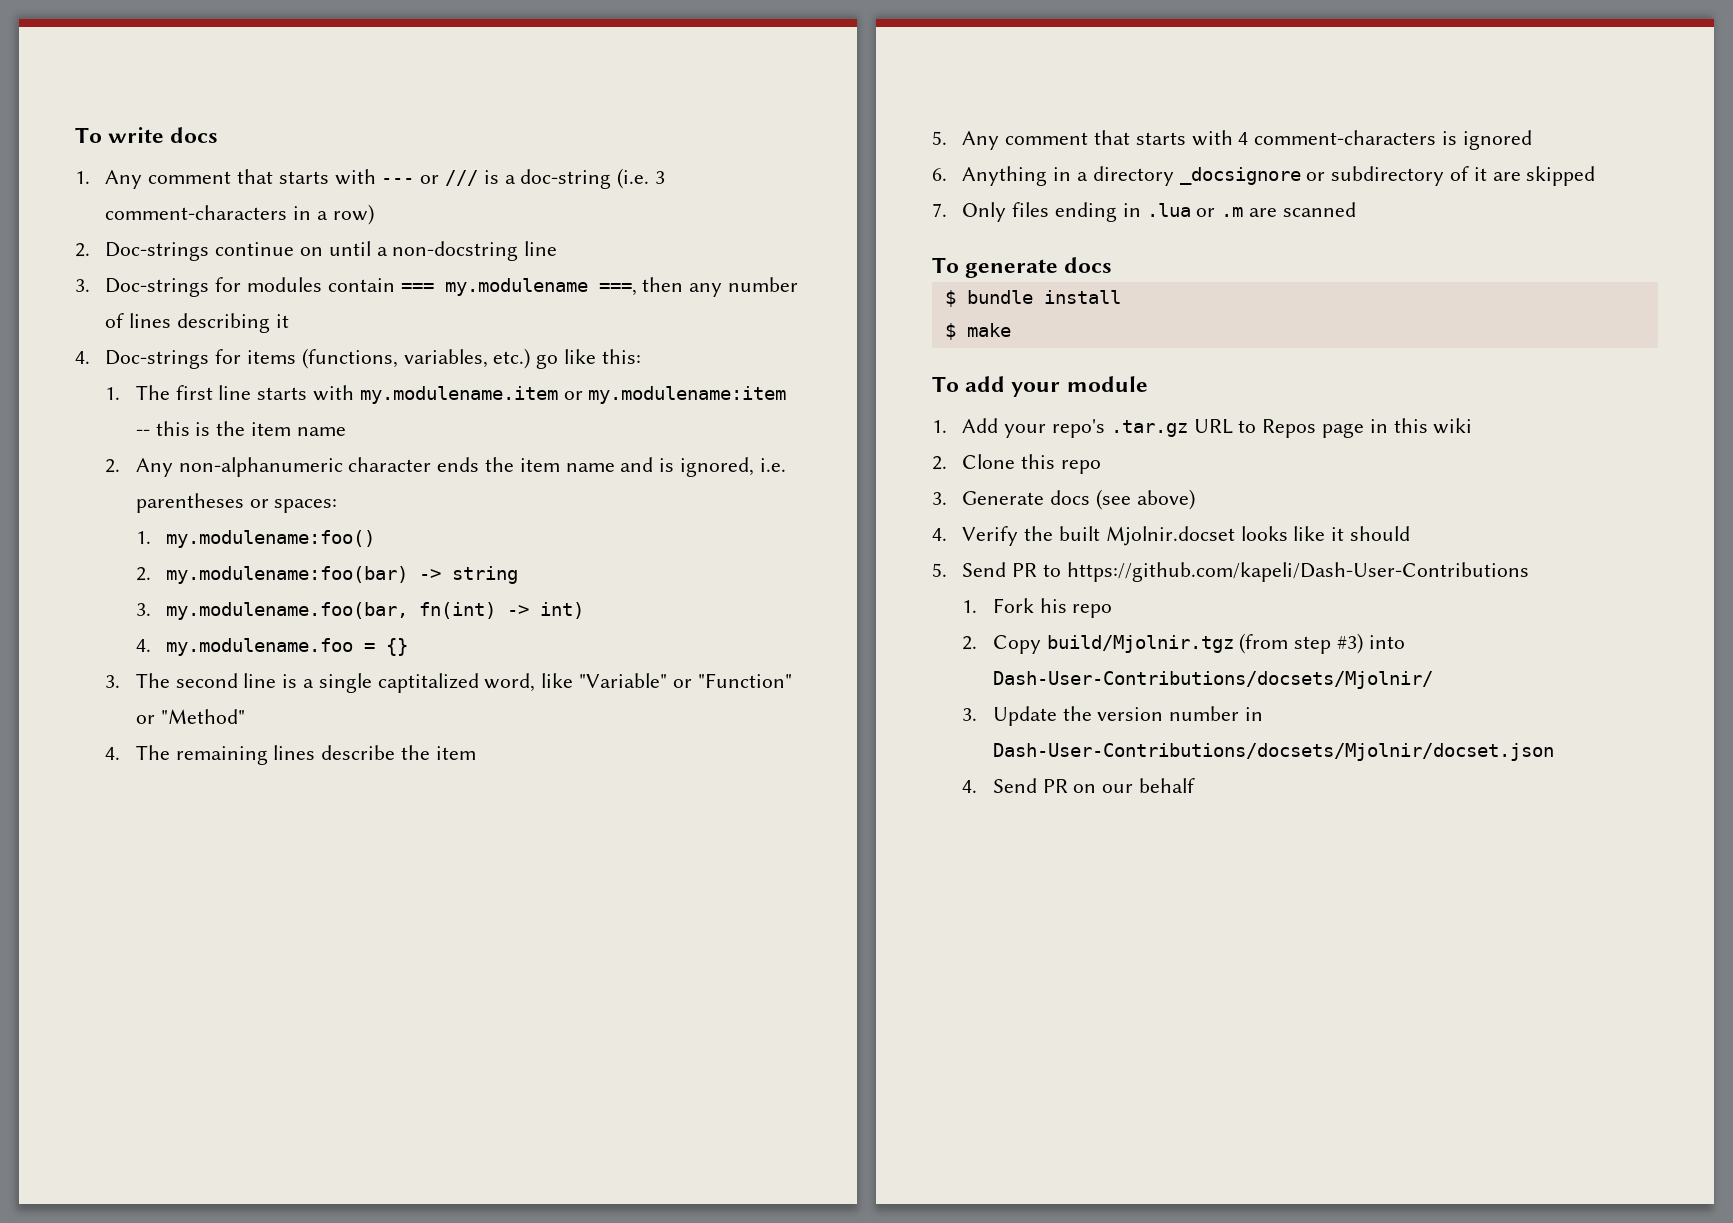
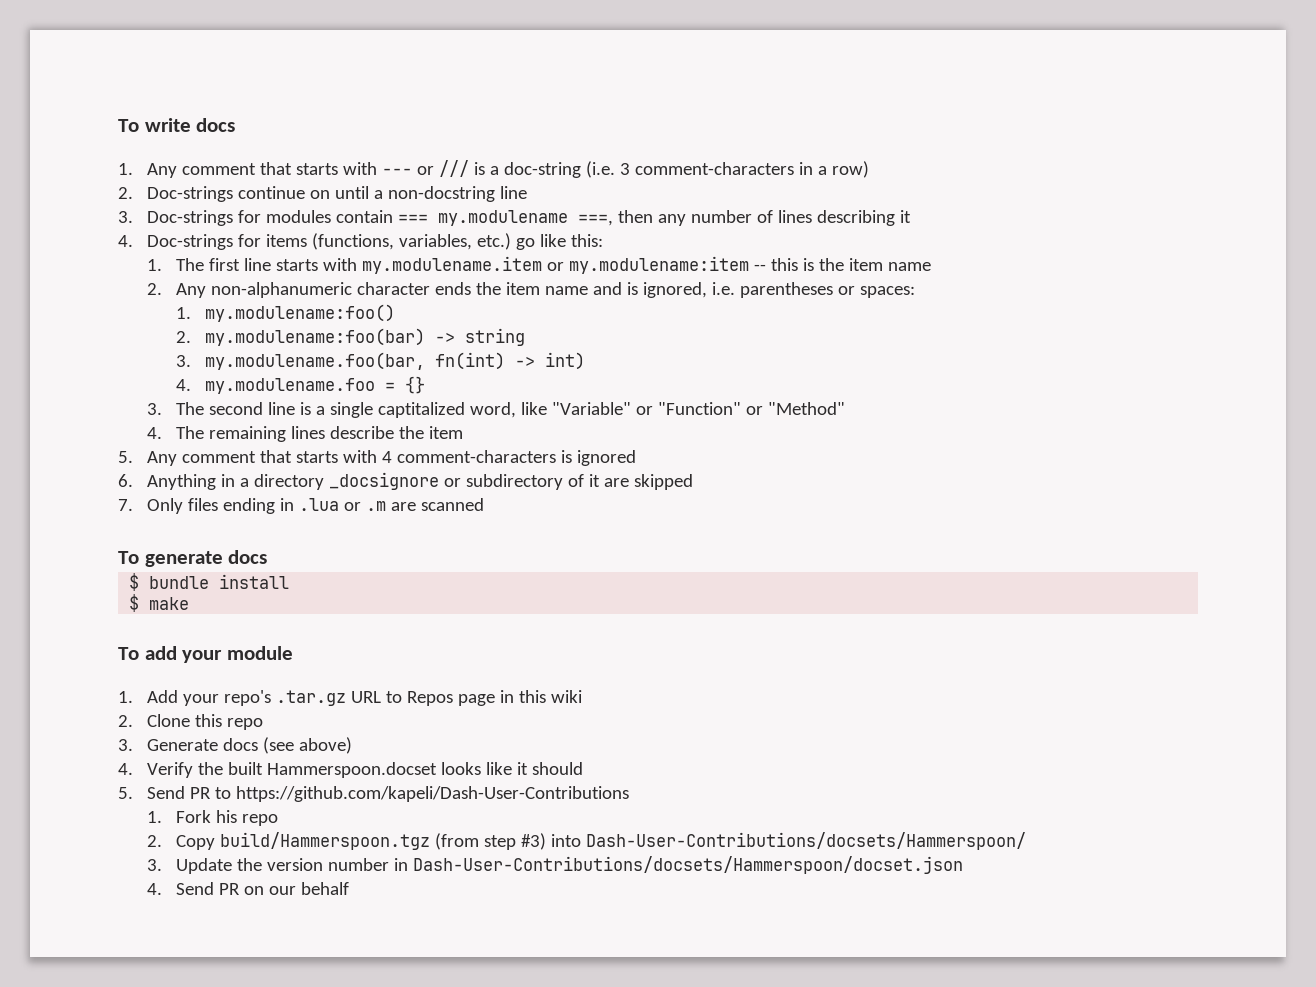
[1105,526,1235,546] Mjolnir.docset -> [267,762,438,778] Hammerspoon.docset
[1046,635,1234,653] build/Mjolnir.tgz -> [220,832,431,850] build/Hammerspoon.tgz
[992,671,1433,689] Dash-User-Contributions/docsets/Mjolnir/ -> [586,832,1027,850] Dash-User-Contributions/docsets/Hammerspoon/
[992,743,1554,761] Dash-User-Contributions/docsets/Mjolnir/docset.json -> [413,856,964,874] Dash-User-Contributions/docsets/Hammerspoon/docset.json

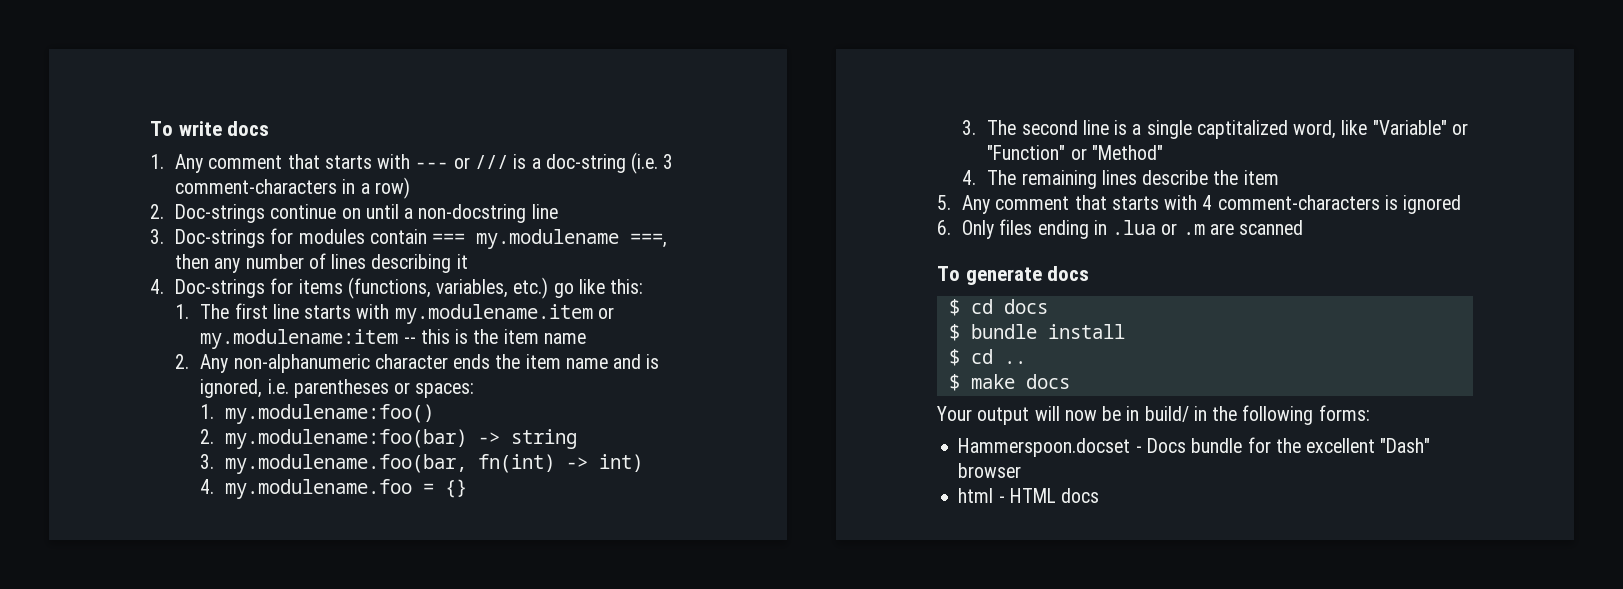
[147,472,694,490] [118,499,133,511] Anything in a directory _docsignore or subdirectory of it are skipped // 7. -> (951, 227) none
(268, 557) none -> [948,299,1048,316] // $ cd docs
(290, 581) none -> [948,349,1026,366] // $ cd ..
[118,646,293,663] [118,690,583,706] [118,714,264,730] [118,737,353,754] [118,762,584,778] [118,786,630,802] [147,810,279,826] [147,832,1027,850] [147,856,964,874] [147,882,350,895] // To add your module // 1. Add your repo's .tar.gz URL to Repos page in this wiki // 2. Clone this repo // 3. Generate docs (see above) // 4. Verify the built Hammerspoon.docset looks like it should // 5. Send PR to https://github.com/kapeli/Dash-User-Contributions // 1. Fork his repo // 2. Copy build/Hammerspoon.tgz (from step #3) into Dash-User-Contributions/docsets/Hammerspoon/ // 3. Update the version number in Dash-User-Contributions/docsets/Hammerspoon/docset.json // 4. Send PR on our behalf -> [1025,374,1070,389] [937,405,1370,425] [958,437,1431,457] [958,463,1022,478] [958,488,1100,503] docs // Your output will now be in build/ in the following forms: // Hammerspoon.docset - Docs bundle for the excellent "Dash" browser // html - HTML docs

